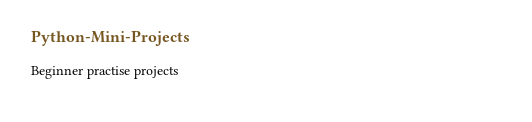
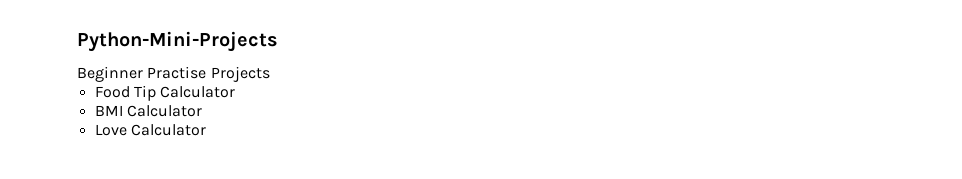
[87,66,178,79] practise projects -> [147,66,270,82] [94,85,236,101] [94,105,202,117] [94,124,206,136] Practise Projects // Food Tip Calculator // BMI Calculator // Love Calculator

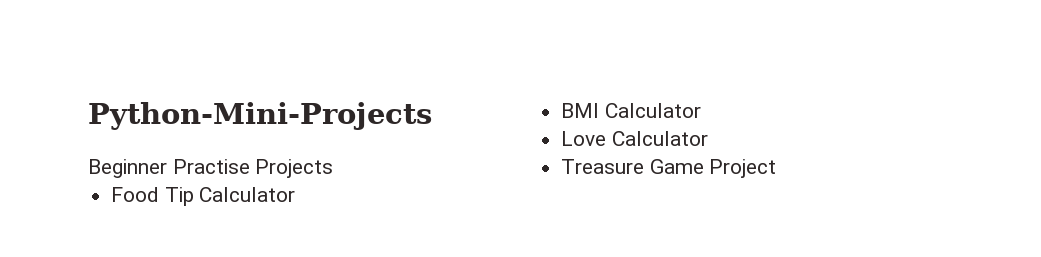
(206, 130) none -> [561,159,777,178] // Treasure Game Project

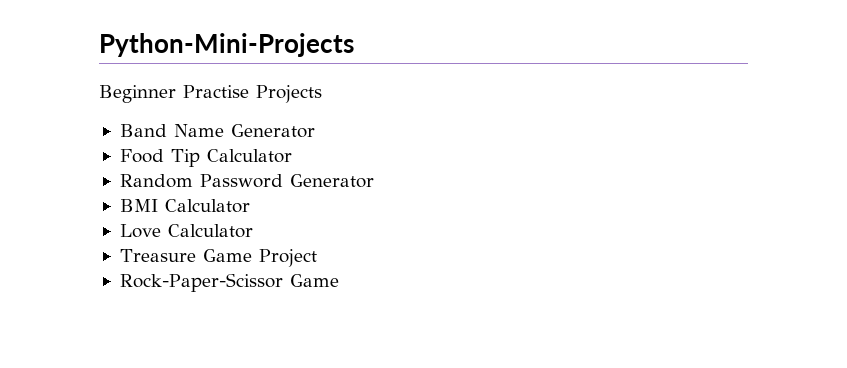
(334, 168) none -> [119,124,315,138] // Band Name Generator
(296, 194) none -> [119,174,374,188] // Random Password Generator
(777, 168) none -> [119,273,339,292] // Rock-Paper-Scissor Game

